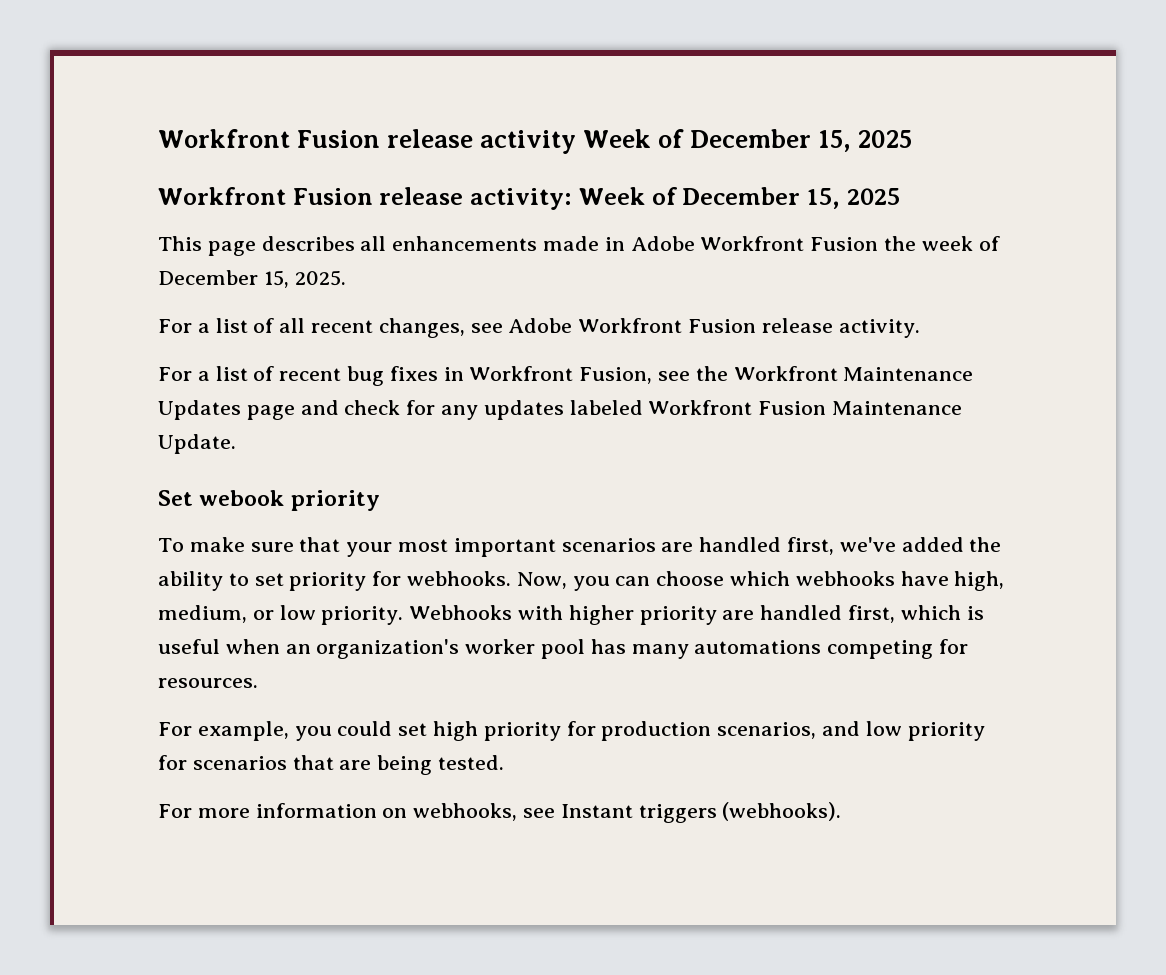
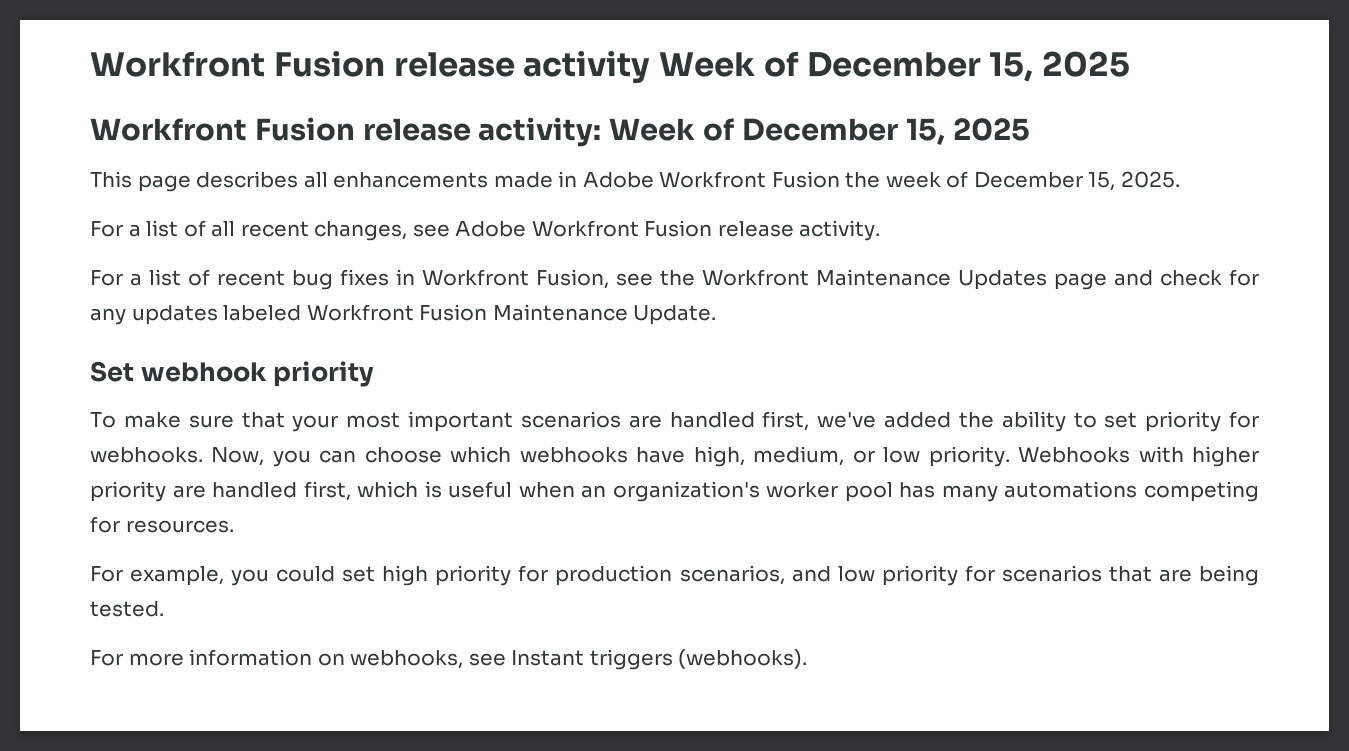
[199,490,285,506] webook -> [140,362,267,382] webhook

